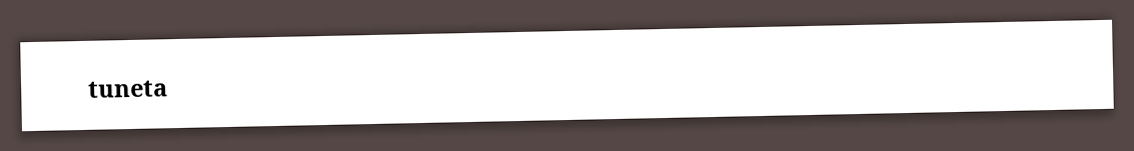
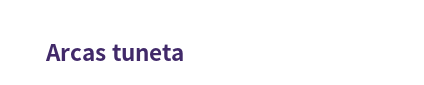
(88, 89) none -> [45,44,106,61] Arcas

